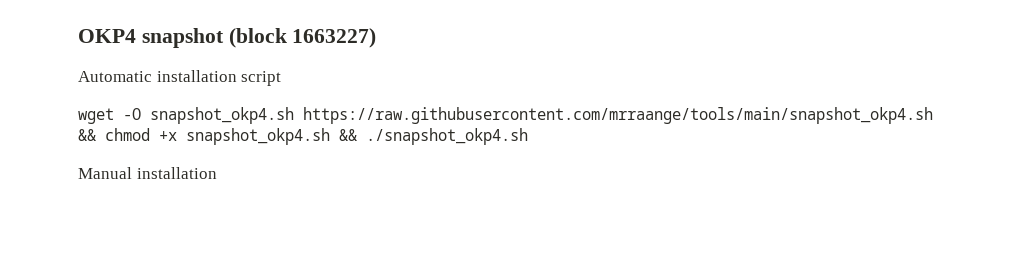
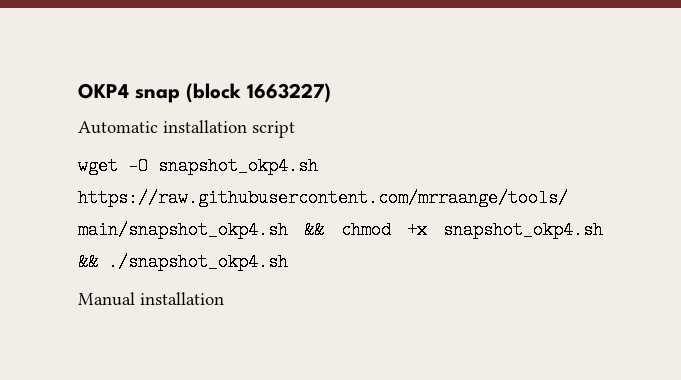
[141,28,224,48] snapshot -> [135,89,180,103] snap

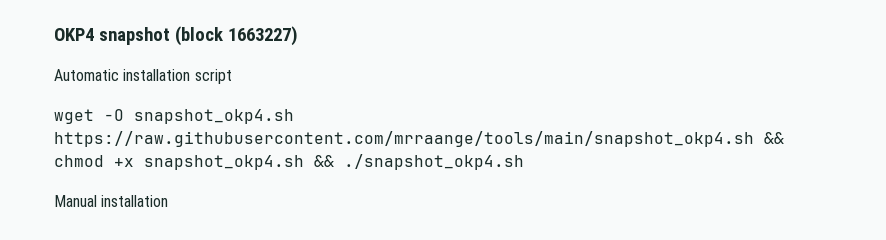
[135,89,180,103] snap -> [98,27,170,45] snapshot

